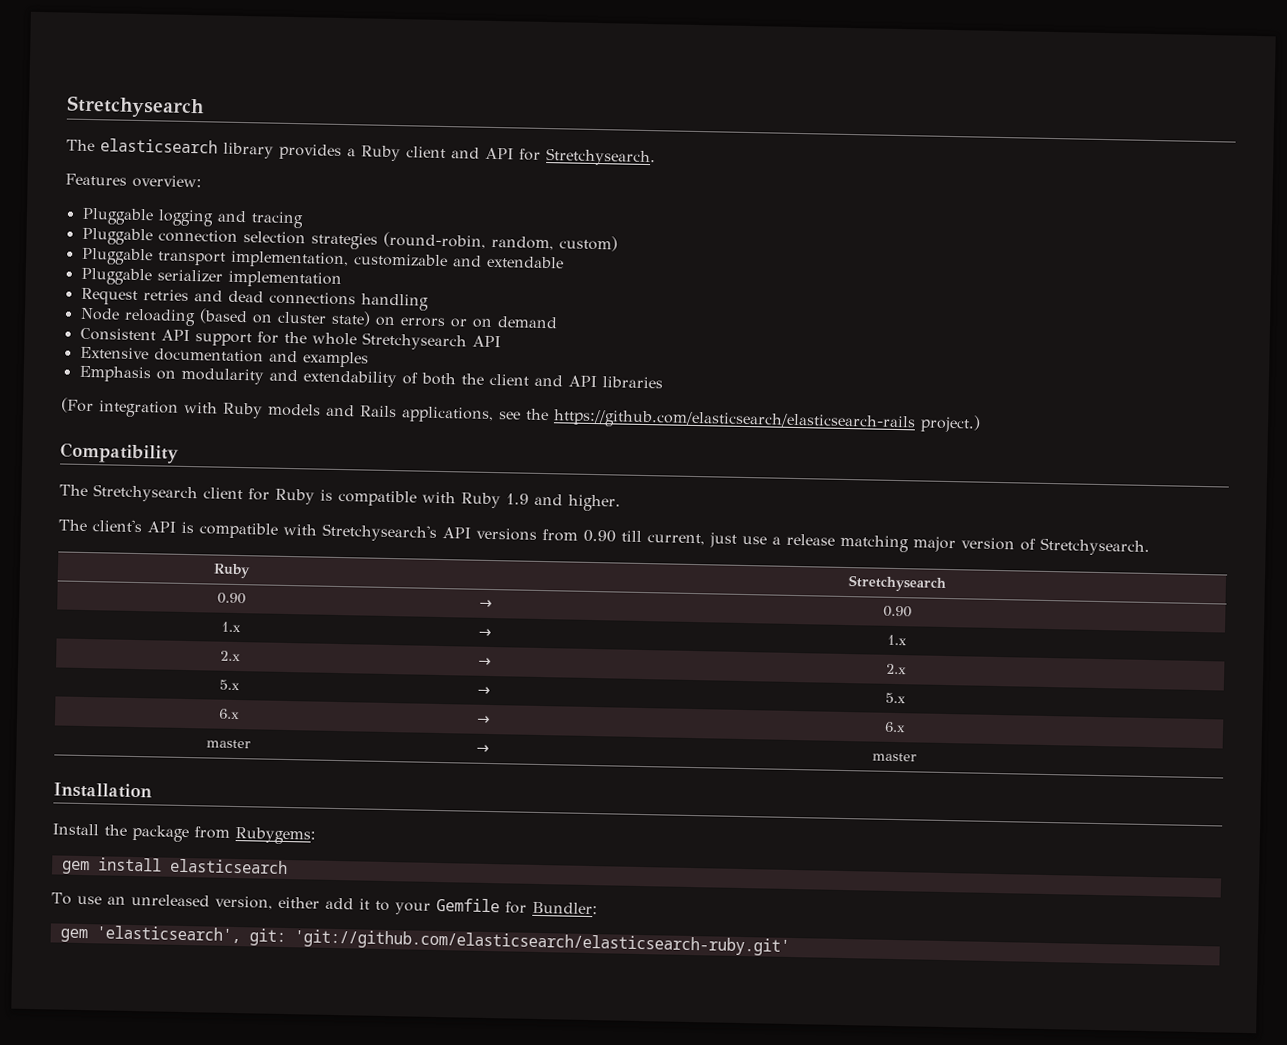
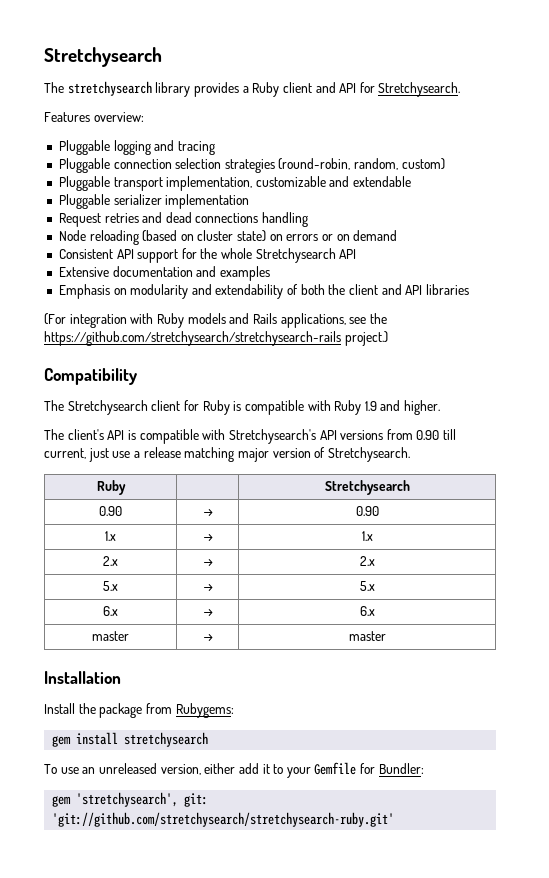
[100,138,218,154] elasticsearch -> [67,81,152,96] stretchysearch
[553,409,916,433] https://github.com/elasticsearch/elasticsearch-rails -> [44,331,341,346] https://github.com/stretchysearch/stretchysearch-rails
[169,858,288,875] elasticsearch -> [124,732,209,747] stretchysearch
[95,925,790,956] 'elasticsearch', git: 'git://github.com/elasticsearch/elasticsearch-ruby.git' -> [76,792,209,807] [52,812,395,827] 'stretchysearch', git: 'git://github.com/stretchysearch/stretchysearch-ruby.git'

